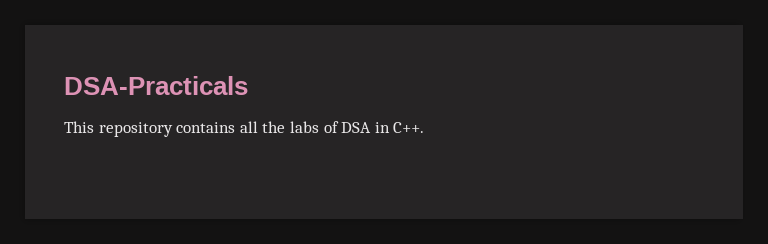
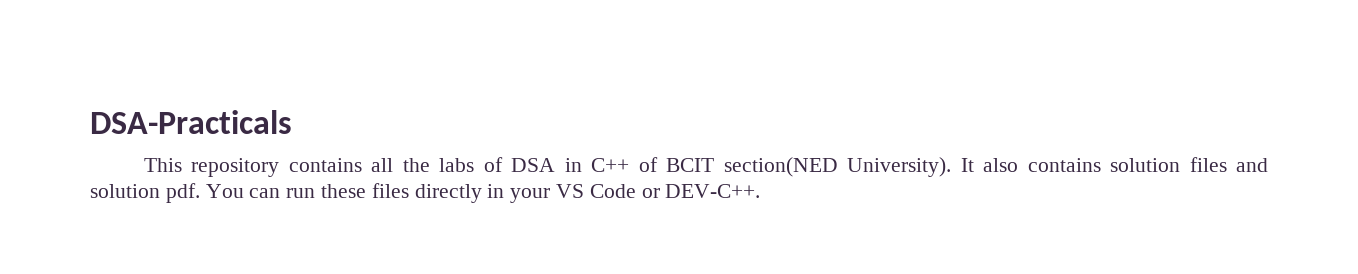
[393,122,425,133] C++. -> [591,157,1268,177] [90,183,761,203] C++ of BCIT section(NED University). It also contains solution files and solution pdf. You can run these files directly in your VS Code or DEV-C++.

